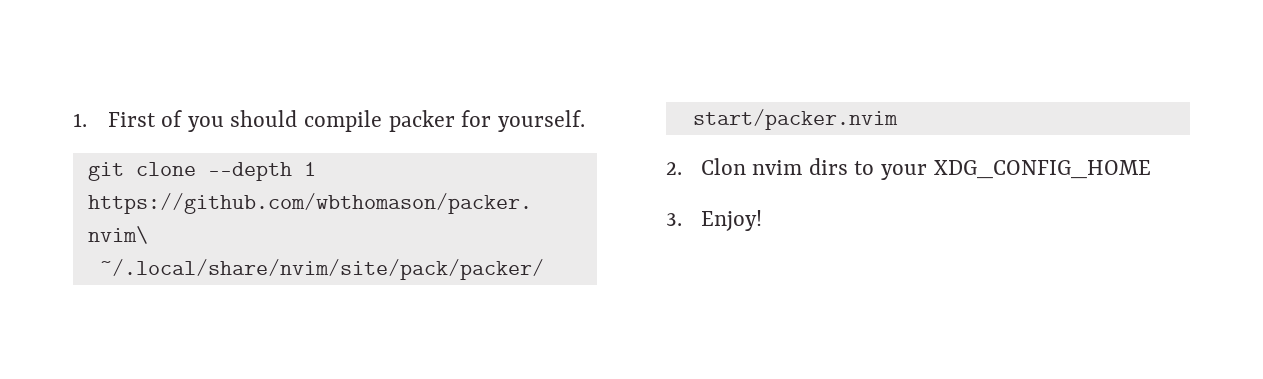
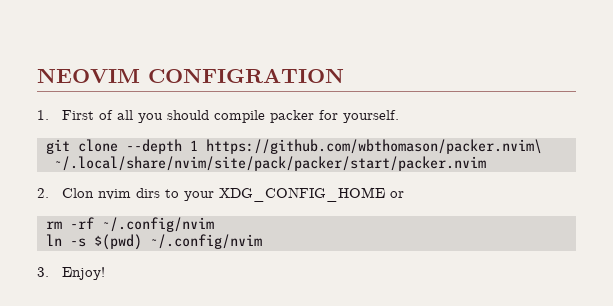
(73, 120) none -> [37,68,344,83] NEOVIM CONFIGRATION //
(183, 118) none -> [116,110,133,120] all
(1151, 169) none -> [389,191,404,198] [45,217,214,232] [45,234,262,250] or // rm -rf ~/.config/nvim // ln -s $(pwd) ~/.config/nvim

